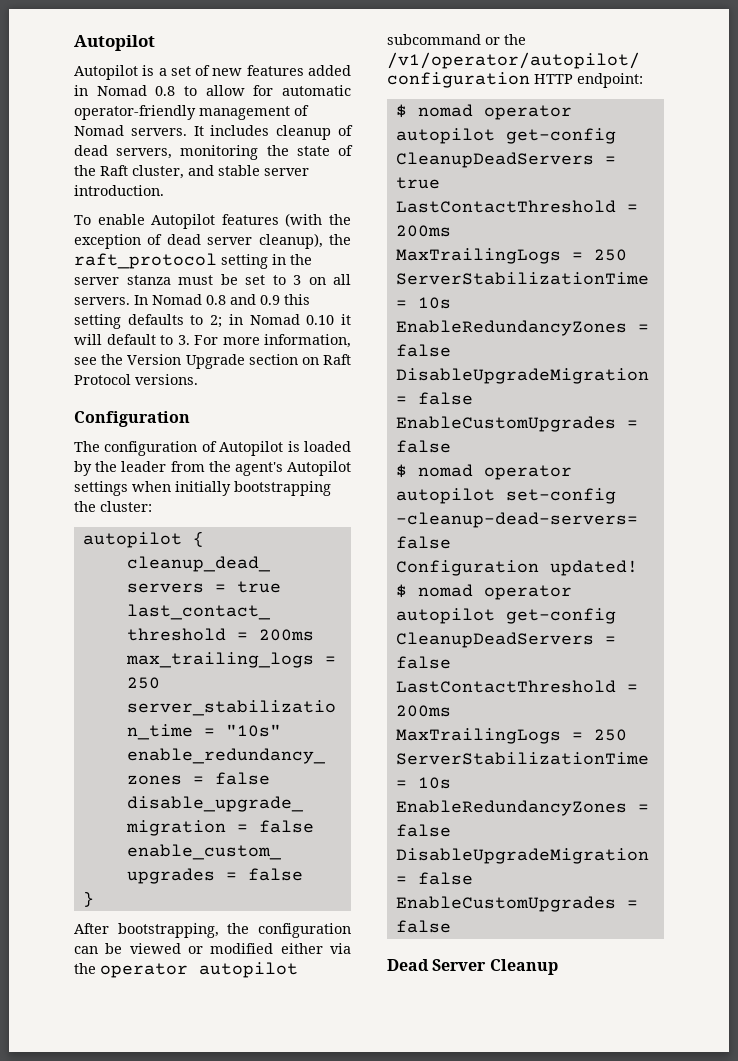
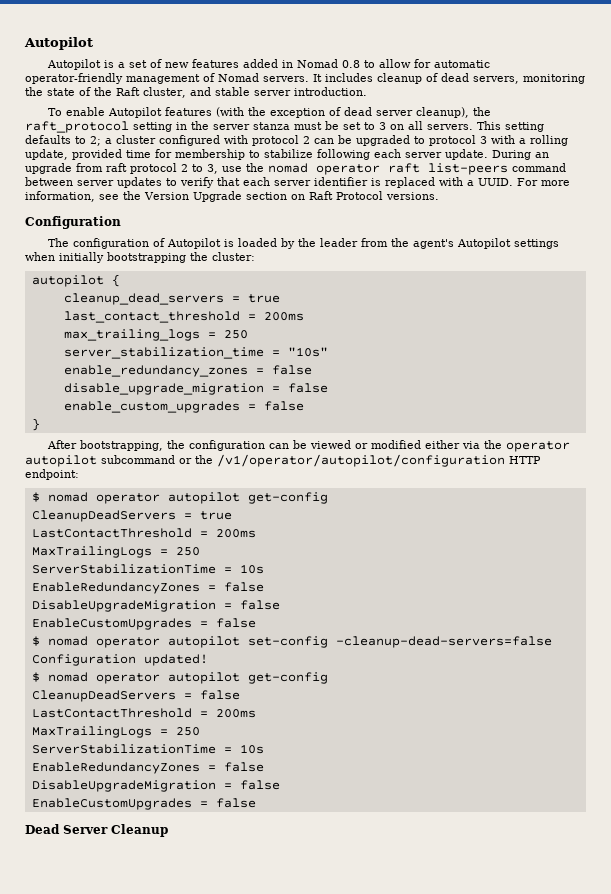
[134,294,310,305] [74,314,352,329] [74,334,190,345] In Nomad 0.8 and 0.9 this setting defaults to 2; in Nomad 0.10 it will default to 3. -> [477,121,544,132] [25,135,568,146] [25,149,549,160] [25,163,566,175] [25,177,513,188] This setting defaults to 2; a cluster configured with protocol 2 can be upgraded to protocol 3 with a rolling update, provided time for membership to stabilize following each server update. During an upgrade from raft protocol 2 to 3, use the nomad operator raft list-peers command between server updates to verify that each server identifier is replaced with a UUID.

